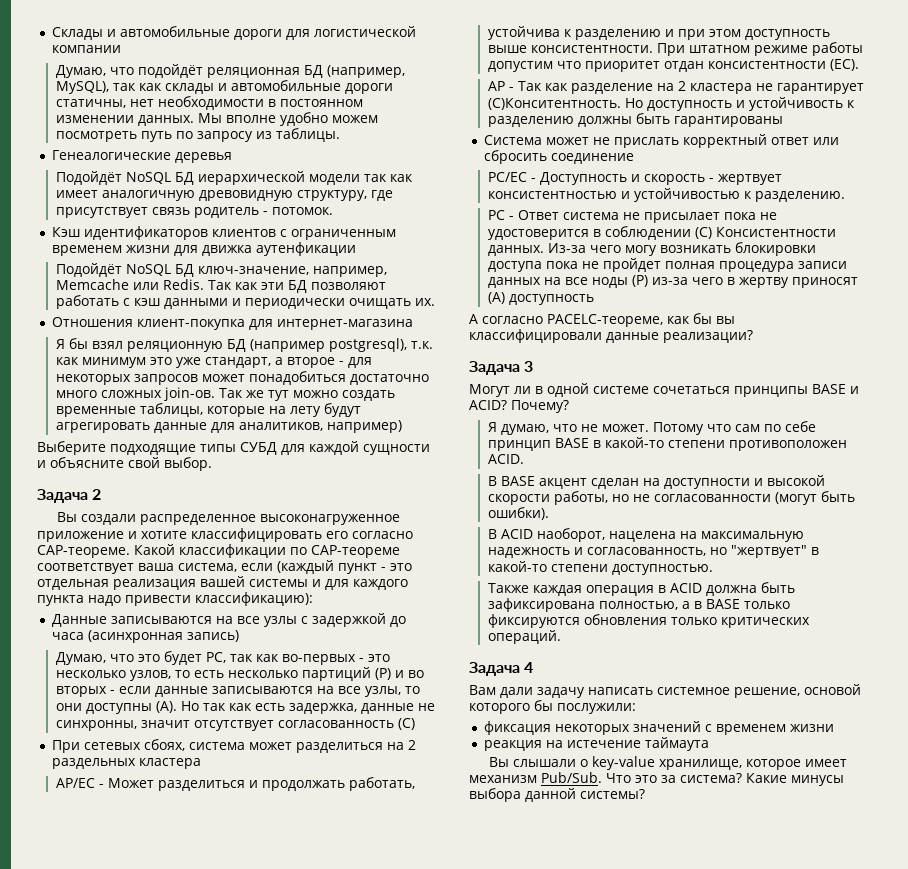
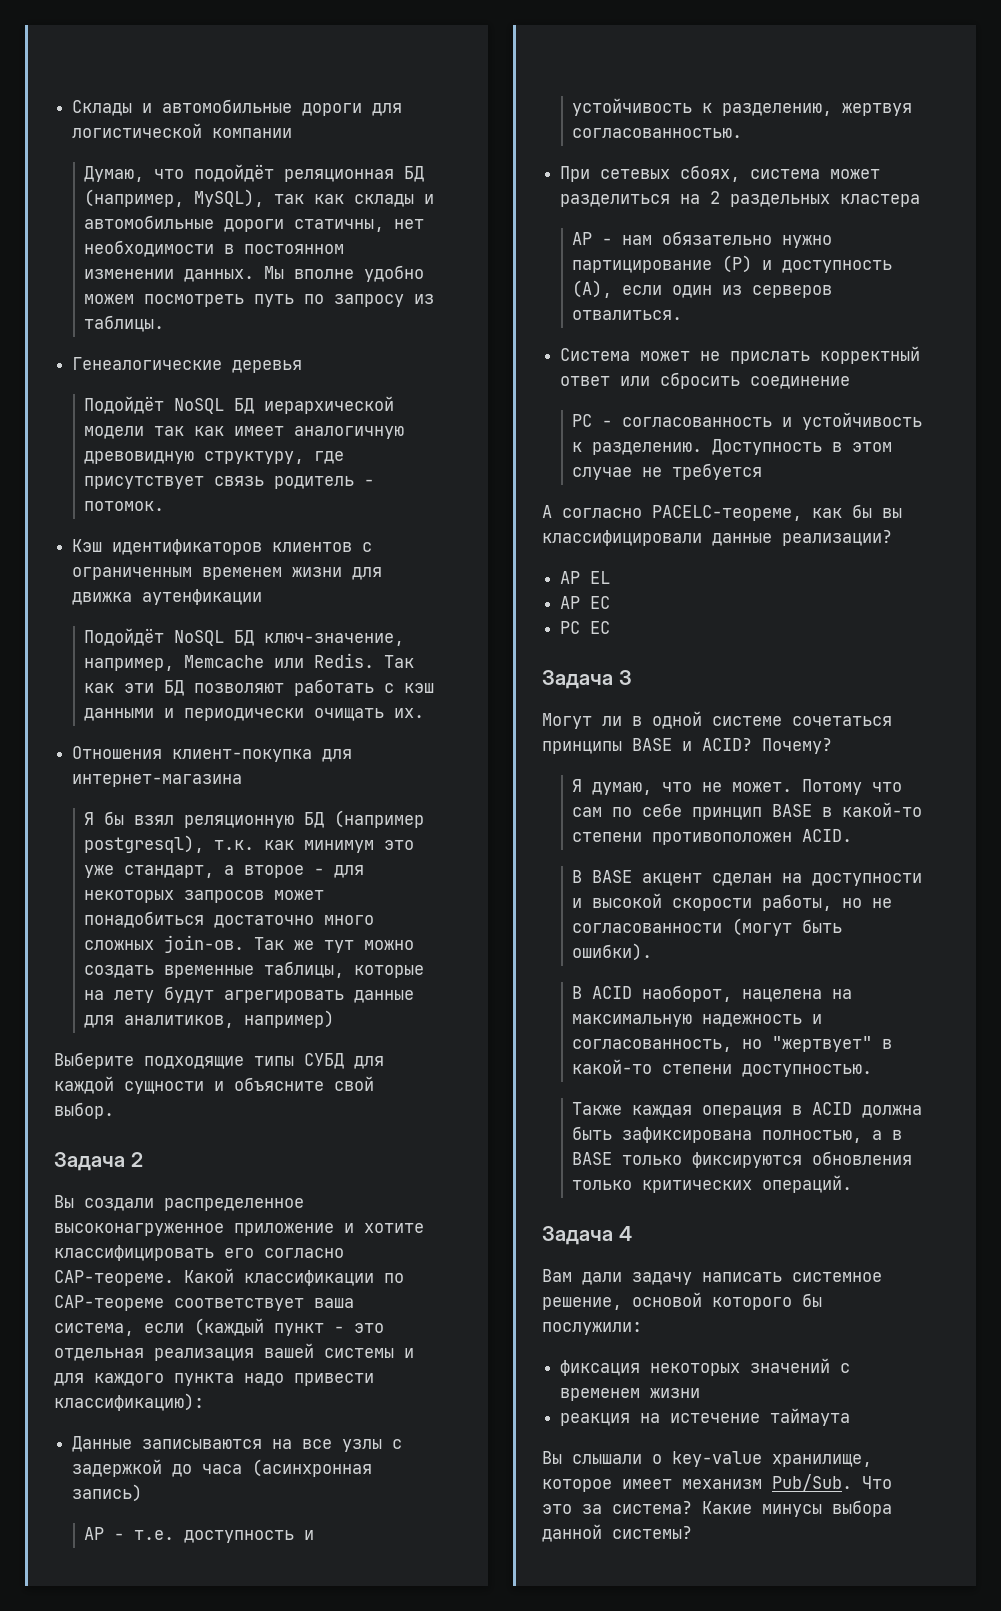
[55,651,390,665] [55,667,424,681] [55,686,420,697] [55,701,435,714] [55,718,415,731] Думаю, что это будет PC, так как во-первых - это несколько узлов, то есть несколько партиций (P) и во вторых - если данные записываются на все узлы, то они доступны (A). Но так как есть задержка, данные не синхронны, значит отсутствует согласованность (С) -> [84,1527,315,1543] [572,98,913,116] [572,128,743,138] AP - т.е. доступность и устойчивость к разделению, жертвуя согласованностью.
[55,777,415,791] [487,26,830,40] [487,42,863,56] [487,59,859,72] [487,81,864,94] [487,97,855,111] [487,113,783,127] AP/EC - Может разделиться и продолжать работать, устойчива к разделению и при этом доступность выше консистентности. При штатном режиме работы допустим что приоритет отдан консистентности (EC). // AP - Так как разделение на 2 кластера не гарантирует (С)Конситентность. Но доступность и устойчивость к разделению должны быть гарантированы -> [572,231,833,248] [572,255,893,273] [572,280,833,298] [572,310,683,320] AP - нам обязательно нужно партицирование (P) и доступность (A), если один из серверов отвалиться.
[487,172,782,185] [487,188,845,202] [487,210,777,223] [487,226,836,240] [487,242,816,256] [487,258,847,272] [487,275,858,288] [487,292,594,305] PC/EC - Доступность и скорость - жертвует консистентностью и устойчивостью к разделению. // PC - Ответ система не присылает пока не удостоверится в соблюдении (C) Консистентности данных. Из-за чего могу возникать блокировки доступа пока не пройдет полная процедура записи данных на все ноды (P) из-за чего в жертву приносят (A) доступность -> [572,412,923,430] [572,439,893,455] [572,463,763,480] PC - согласованность и устойчивость к разделению. Доступность в этом случае не требуется
(753, 336) none -> [560,571,611,584] [560,596,611,609] [560,621,611,634] // AP EL // AP EC // PC EC

